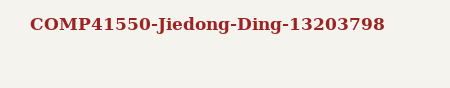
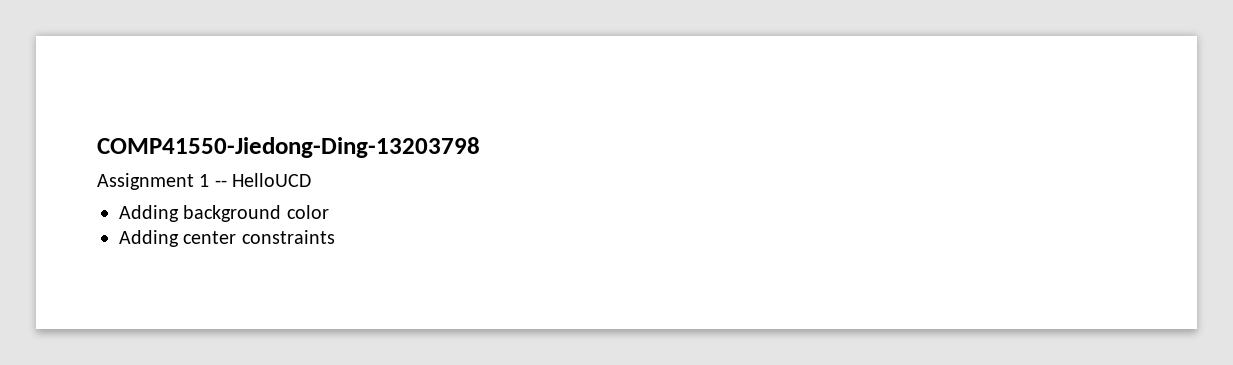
(385, 25) none -> [97,173,312,190] [119,205,329,222] [119,230,335,247] // Assignment 1 -- HelloUCD // Adding background color // Adding center constraints

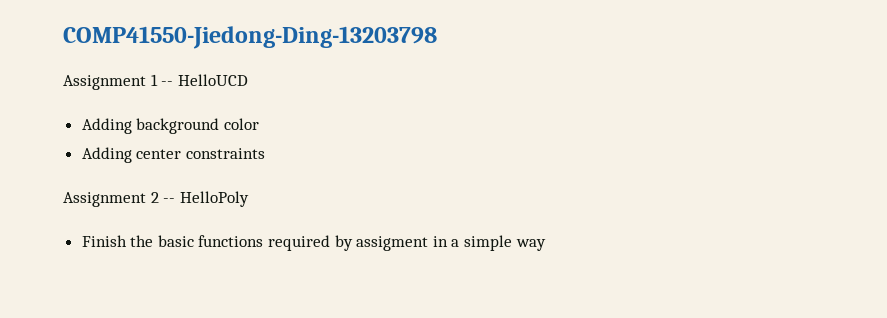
(335, 237) none -> [63,191,249,207] [81,235,546,251] // Assignment 2 -- HelloPoly // Finish the basic functions required by assigment in a simple way

